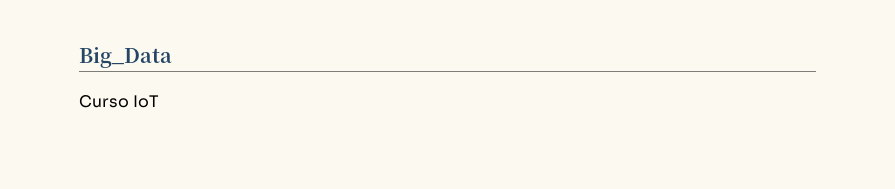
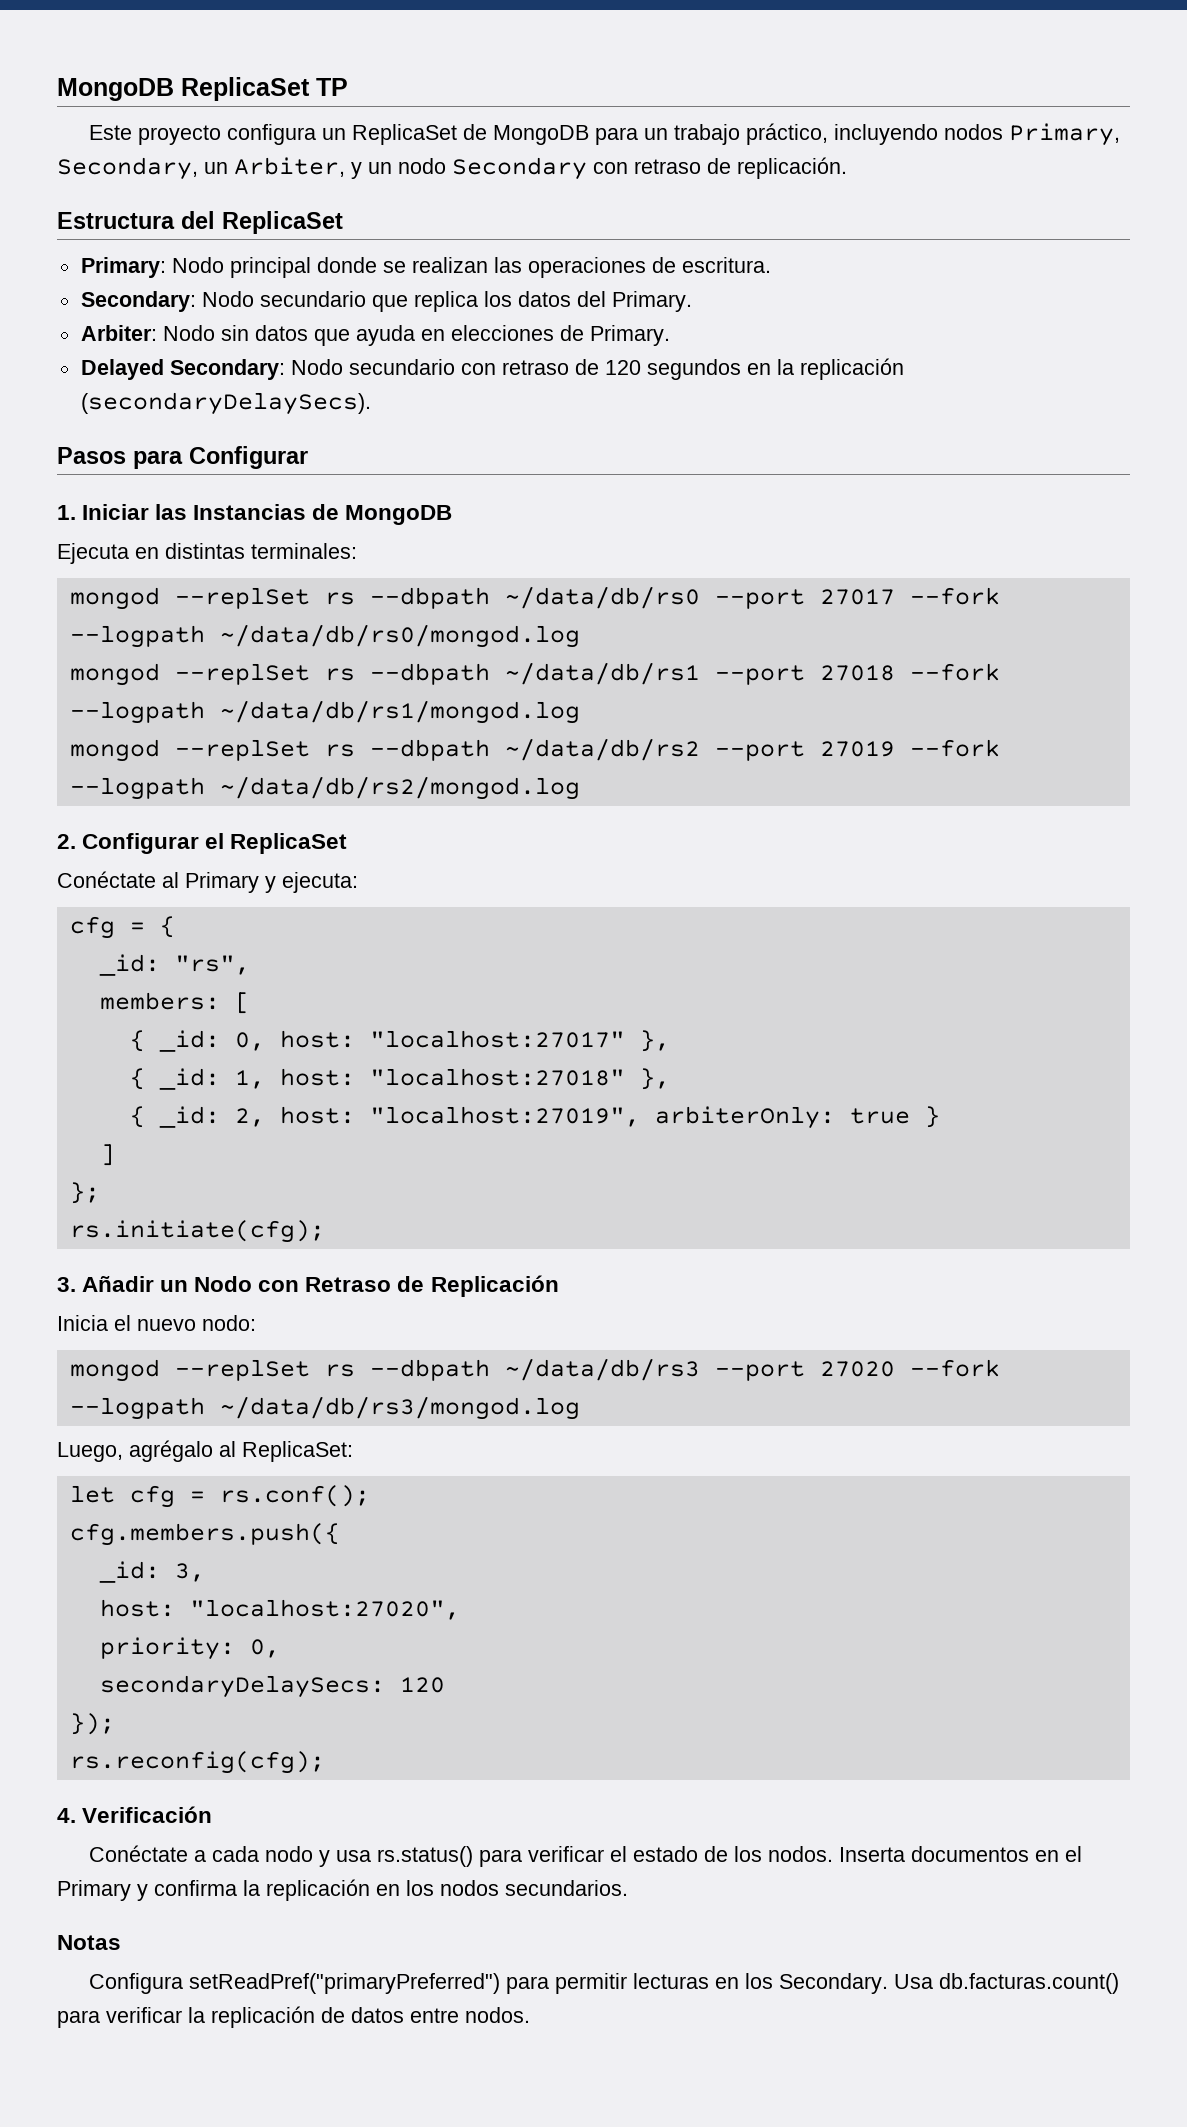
[79,47,172,68] [79,95,160,108] Big_Data // Curso IoT -> [57,77,348,101] [88,123,1120,146] [57,157,847,180] [57,211,343,234] [80,257,771,278] [80,291,692,312] [80,325,670,346] [80,358,904,380] [80,392,371,415] [57,446,308,469] [57,504,453,525] [57,543,357,564] [69,586,1000,610] [69,624,580,648] [69,662,1000,686] [69,700,580,724] [69,738,1000,762] [69,776,580,800] [57,833,348,854] [57,871,358,893] [69,916,175,939] [98,954,250,976] [99,992,250,1014] [129,1030,670,1052] [129,1068,670,1090] [129,1106,940,1129] [99,1144,115,1166] [69,1182,100,1204] [69,1220,325,1243] [57,1275,559,1297] [57,1315,256,1331] [69,1358,1000,1382] [69,1396,580,1420] [57,1440,353,1462] [69,1485,370,1508] [69,1523,340,1546] [98,1561,205,1583] [99,1599,460,1620] [99,1637,280,1660] [99,1675,445,1698] [69,1713,115,1735] [69,1751,325,1774] [57,1806,213,1823] [88,1845,1082,1867] [57,1879,628,1901] [57,1935,121,1950] [88,1973,1119,1994] [57,2006,530,2028] MongoDB ReplicaSet TP // Este proyecto configura un ReplicaSet de MongoDB para un trabajo práctico, incluyendo nodos Primary, Secondary, un Arbiter, y un nodo Secondary con retraso de replicación. // Estructura del ReplicaSet // Primary: Nodo principal donde se realizan las operaciones de escritura. // Secondary: Nodo secundario que replica los datos del Primary. // Arbiter: Nodo sin datos que ayuda en elecciones de Primary. // Delayed Secondary: Nodo secundario con retraso de 120 segundos en la replicación (secondaryDelaySecs). // Pasos para Configurar // 1. Iniciar las Instancias de MongoDB // Ejecuta en distintas terminales: // mongod --replSet rs --dbpath ~/data/db/rs0 --port 27017 --fork --logpath ~/data/db/rs0/mongod.log // mongod --replSet rs --dbpath ~/data/db/rs1 --port 27018 --fork --logpath ~/data/db/rs1/mongod.log // mongod --replSet rs --dbpath ~/data/db/rs2 --port 27019 --fork --logpath ~/data/db/rs2/mongod.log // 2. Configurar el ReplicaSet // Conéctate al Primary y ejecuta: // cfg = { // _id: "rs", // members: [ // { _id: 0, host: "localhost:27017" }, // { _id: 1, host: "localhost:27018" }, // { _id: 2, host: "localhost:27019", arbiterOnly: true } // ] // }; // rs.initiate(cfg); // 3. Añadir un Nodo con Retraso de Replicación // Inicia el nuevo nodo: // mongod --replSet rs --dbpath ~/data/db/rs3 --port 27020 --fork --logpath ~/data/db/rs3/mongod.log // Luego, agrégalo al ReplicaSet: // let cfg = rs.conf(); // cfg.members.push({ // _id: 3, // host: "localhost:27020", // priority: 0, // secondaryDelaySecs: 120 // }); // rs.reconfig(cfg); // 4. Verificación // Conéctate a cada nodo y usa rs.status() para verificar el estado de los nodos. Inserta documentos en el Primary y confirma la replicación en los nodos secundarios. // Notas // Configura setReadPref("primaryPreferred") para permitir lecturas en los Secondary. Usa db.facturas.count() para verificar la replicación de datos entre nodos.

